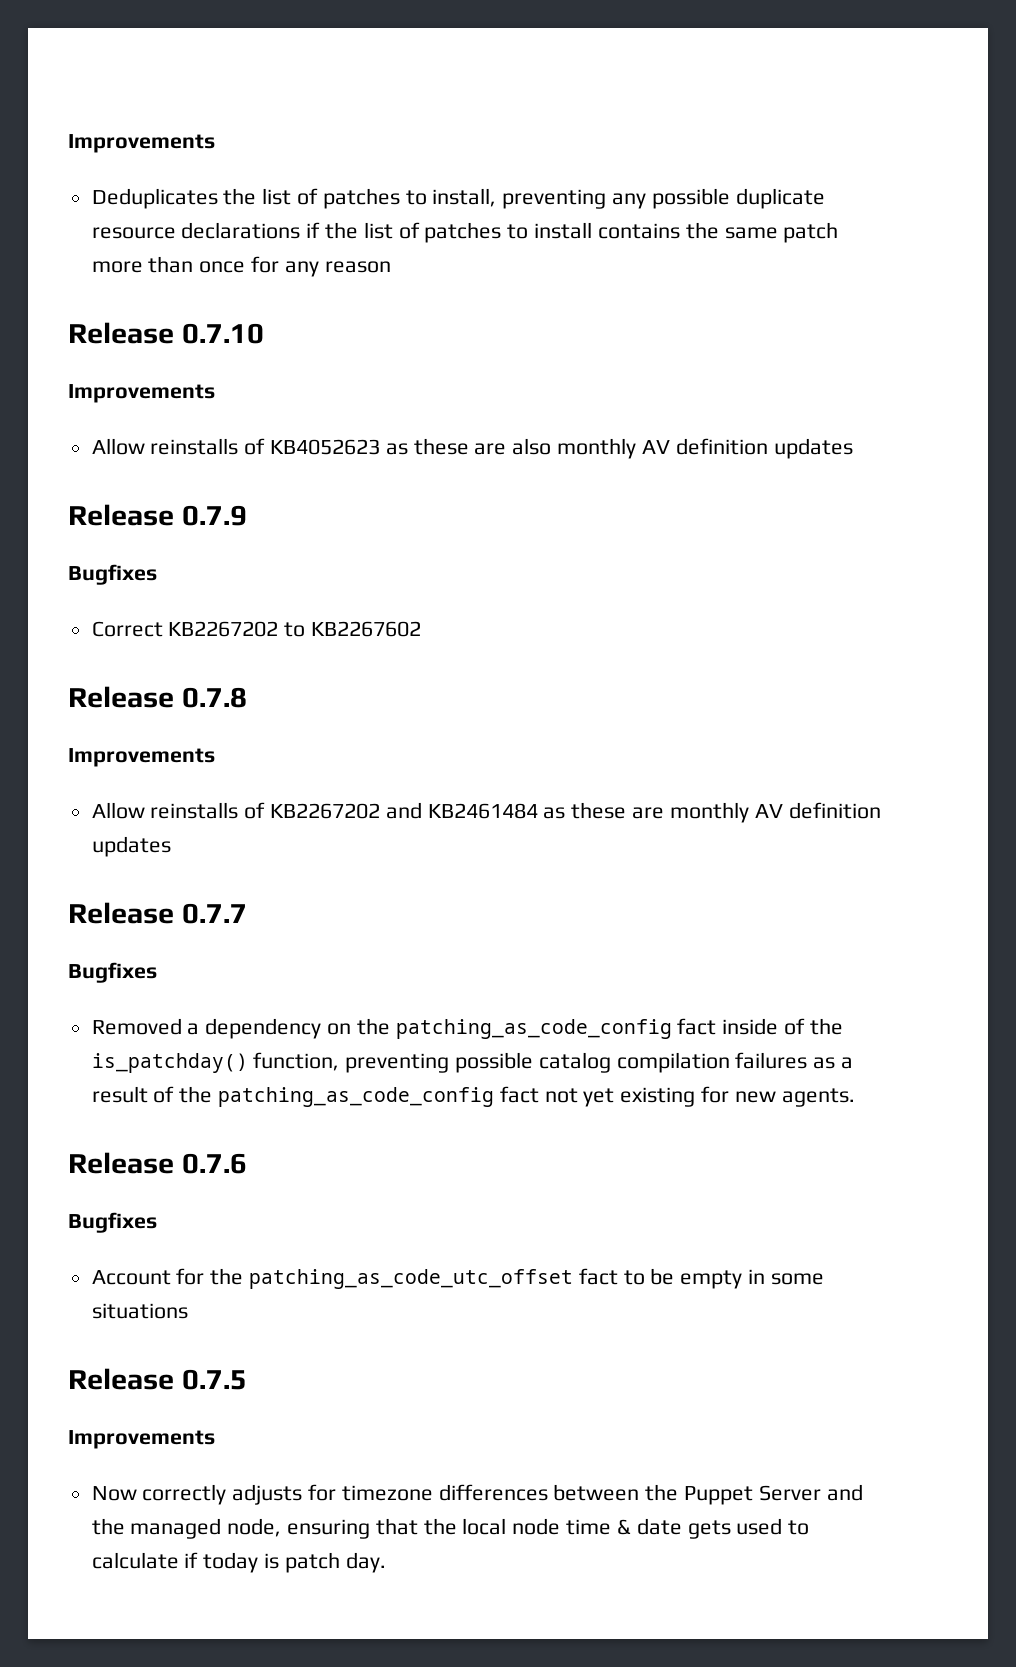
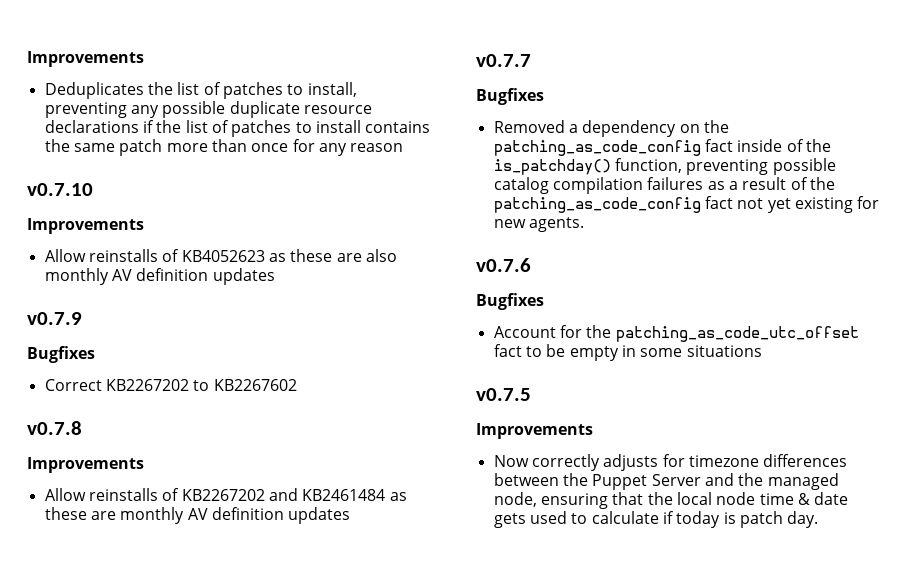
[68,322,264,344] Release 0.7.10 -> [27,183,93,196] v0.7.10
[68,504,247,526] Release 0.7.9 -> [27,312,82,325] v0.7.9
[68,686,247,708] Release 0.7.8 -> [27,421,82,435] v0.7.8
[68,902,247,924] Release 0.7.7 -> [476,54,531,67] v0.7.7
[68,1152,247,1174] Release 0.7.6 -> [476,258,531,272] v0.7.6
[68,1368,247,1390] Release 0.7.5 -> [476,388,531,401] v0.7.5

